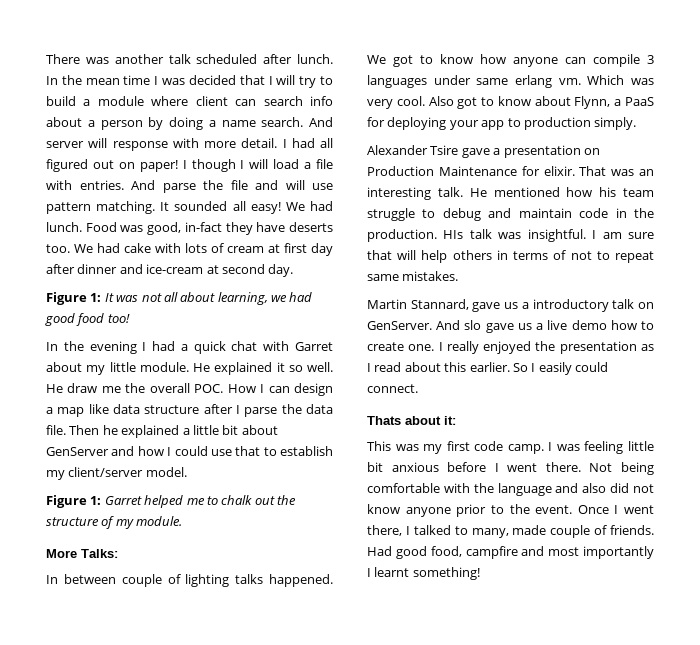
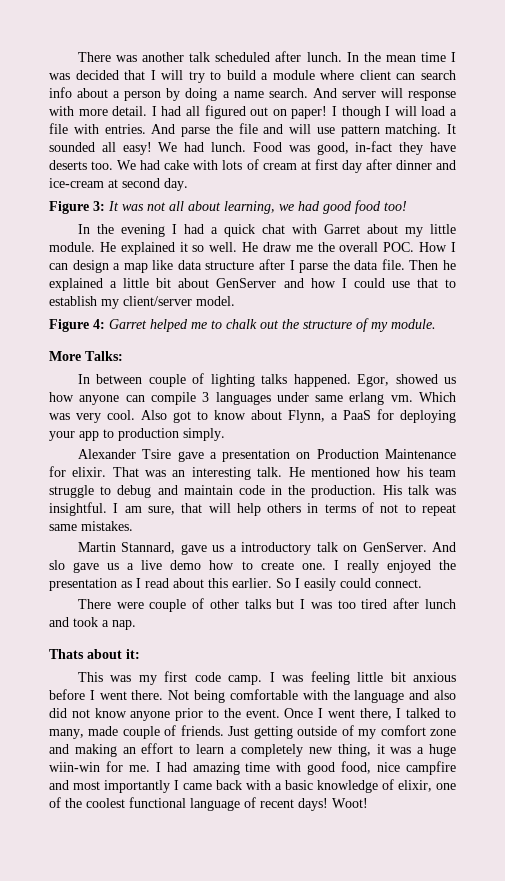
[90,293,102,302] 1: -> [93,201,105,211] 3:
[90,496,102,505] 1: -> [93,319,105,329] 4:
[367,54,473,67] We got to know -> [357,374,456,387] Egor, showed us
[443,230,464,239] HIs -> [382,485,402,495] His
[628,232,654,239] sure -> [147,506,175,515] sure,
(418, 388) none -> [77,598,457,612] [49,617,136,630] // There were couple of other talks but I was too tired after lunch and took a nap.
[367,546,392,556] Had -> [228,725,456,739] [49,743,457,757] [49,761,302,775] Just getting outside of my comfort zone and making an effort to learn a completely new thing, it was a huge wiin-win for me. I had amazing time with
(462, 551) none -> [377,762,401,772] nice
[374,567,480,580] learnt something! -> [183,779,456,793] [49,797,368,811] came back with a basic knowledge of elixir, one of the coolest functional language of recent days! Woot!

